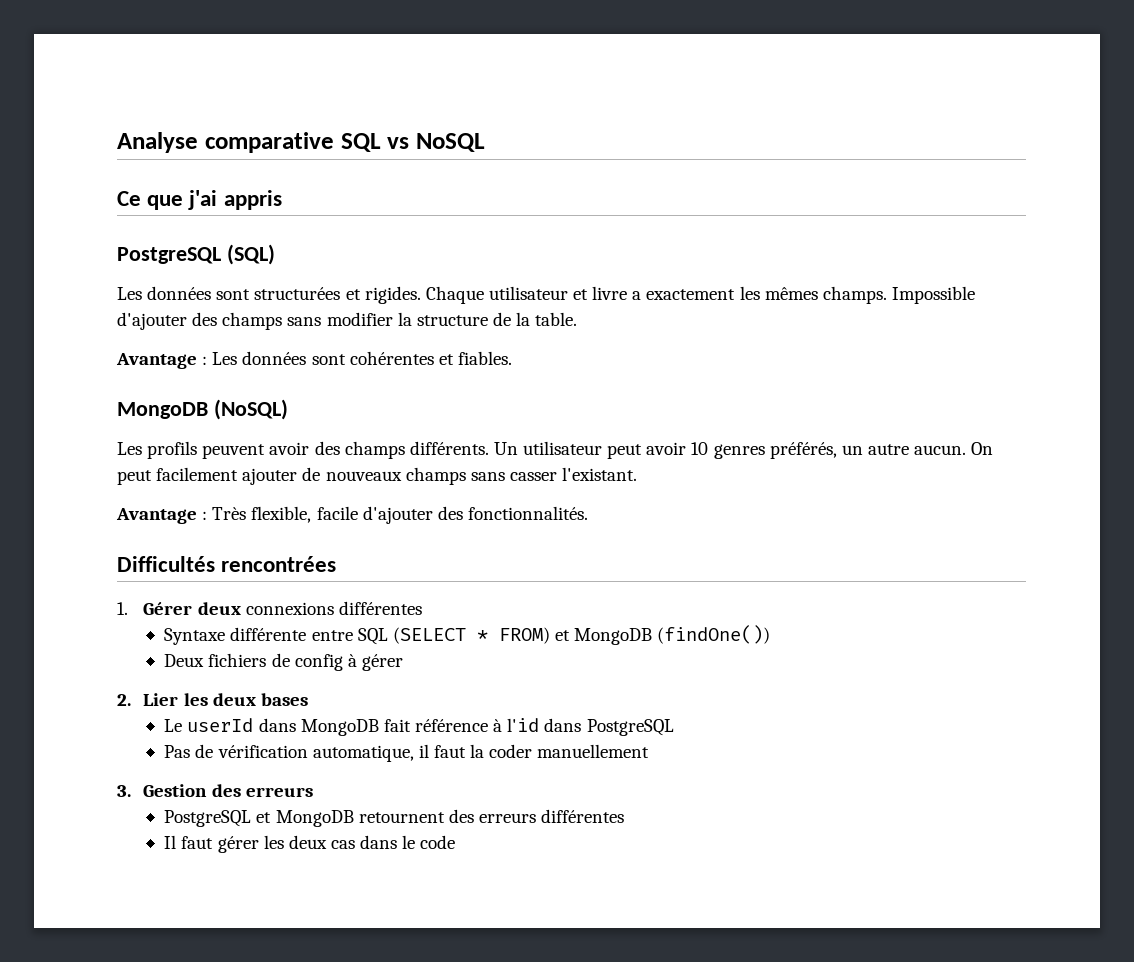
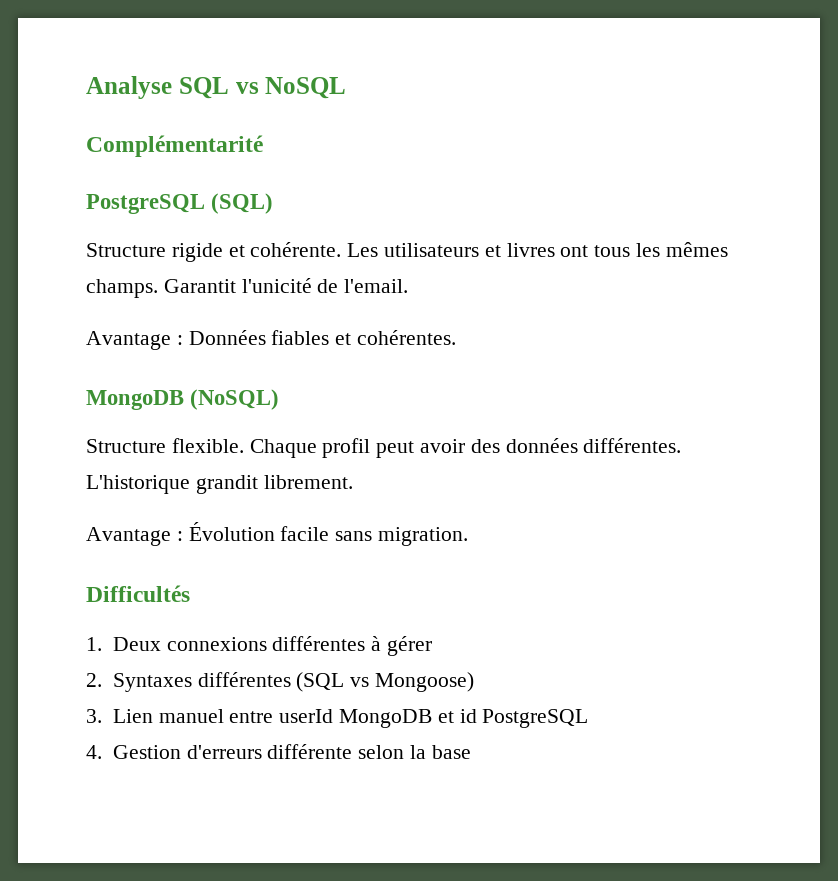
[204,132,334,153] comparative -> (172, 87) none
[117,190,282,210] [117,244,275,265] [117,286,975,304] [117,312,578,330] [116,351,512,369] [117,399,288,420] [117,441,994,459] [117,467,638,485] [116,506,588,524] Ce que j'ai appris // PostgreSQL (SQL) // Les données sont structurées et rigides. Chaque utilisateur et livre a exactement les mêmes champs. Impossible d'ajouter des champs sans modifier la structure de la table. // Avantage : Les données sont cohérentes et fiables. // MongoDB (NoSQL) // Les profils peuvent avoir des champs différents. Un utilisateur peut avoir 10 genres préférés, un autre aucun. On peut facilement ajouter de nouveaux champs sans casser l'existant. // Avantage : Très flexible, facile d'ajouter des fonctionnalités. -> [86,135,263,157] [86,193,274,214] [86,242,728,262] [86,278,409,298] [86,330,457,350] [86,389,280,410] [86,438,682,458] [86,475,353,494] [86,522,469,546] Complémentarité // PostgreSQL (SQL) // Structure rigide et cohérente. Les utilisateurs et livres ont tous les mêmes champs. Garantit l'unicité de l'email. // Avantage : Données fiables et cohérentes. // MongoDB (NoSQL) // Structure flexible. Chaque profil peut avoir des données différentes. L'historique grandit librement. // Avantage : Évolution facile sans migration.
[221,556,337,572] rencontrées -> (190, 593) none
[143,602,241,615] Gérer deux -> [112,637,161,651] Deux
[164,625,771,645] [164,653,404,671] [117,693,308,706] [164,718,674,736] [164,744,650,762] [117,784,313,797] [164,809,625,827] [164,835,456,853] // Syntaxe différente entre SQL (SELECT * FROM) et MongoDB (findOne()) // Deux fichiers de config à gérer // 2. Lier les deux bases // Le userId dans MongoDB fait référence à l'id dans PostgreSQL // Pas de vérification automatique, il faut la coder manuellement // 3. Gestion des erreurs // PostgreSQL et MongoDB retournent des erreurs différentes // Il faut gérer les deux cas dans le code -> [371,636,432,656] [86,672,474,692] [86,709,589,728] [86,744,471,759] à gérer // 2. Syntaxes différentes (SQL vs Mongoose) // 3. Lien manuel entre userId MongoDB et id PostgreSQL // 4. Gestion d'erreurs différente selon la base

